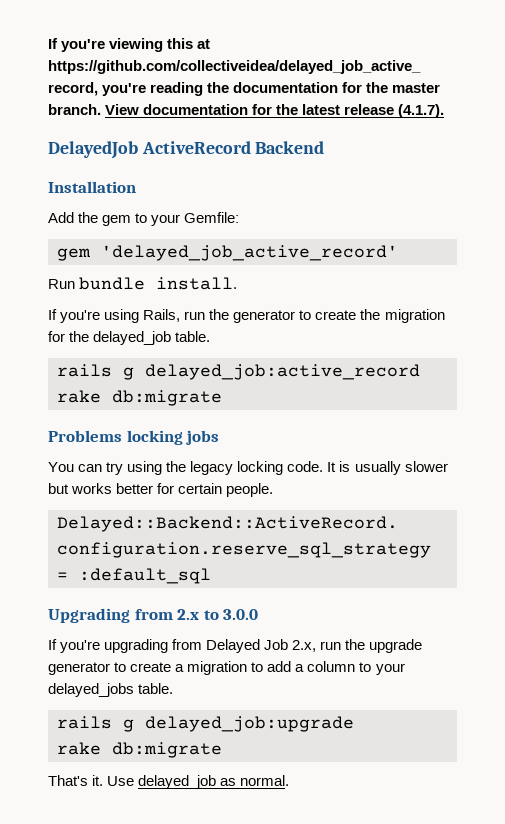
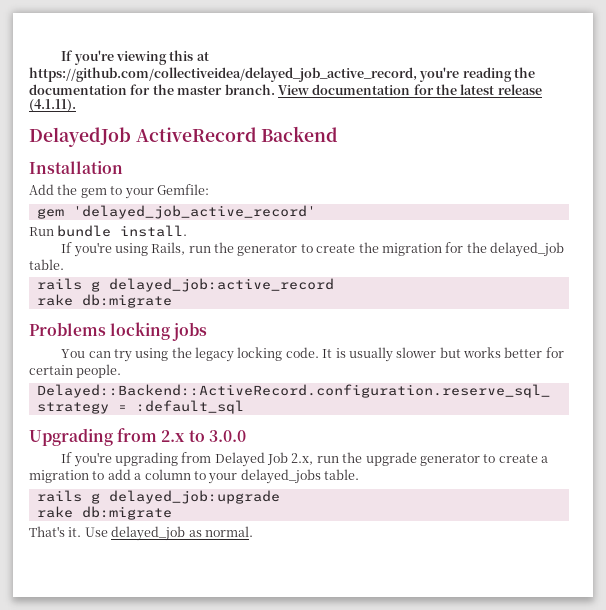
[398,104,445,118] (4.1.7). -> [29,99,76,112] (4.1.11).

